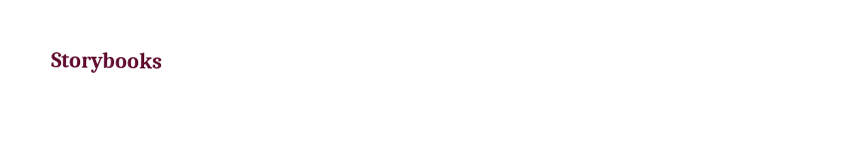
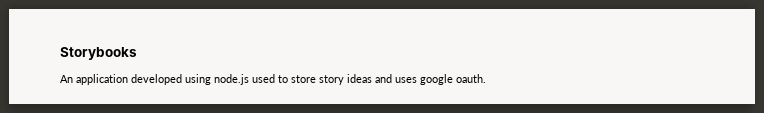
(163, 62) none -> [60,74,486,85] // An application developed using node.js used to store story ideas and uses google oauth.

